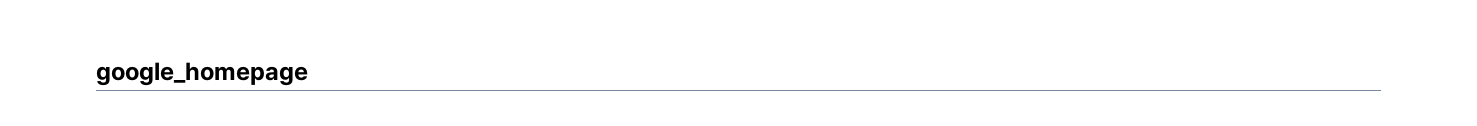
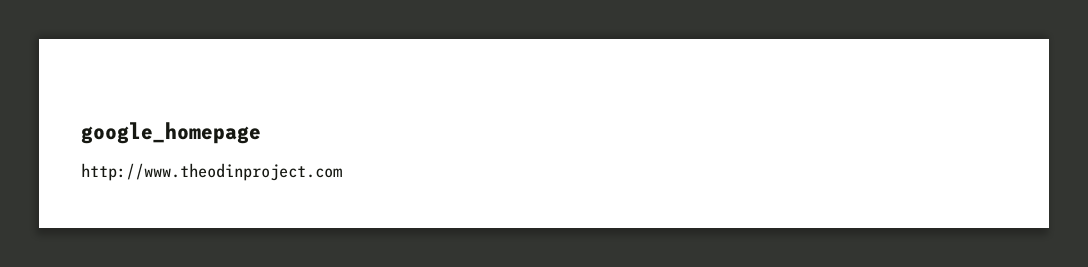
(308, 74) none -> [81,163,342,181] // http://www.theodinproject.com

